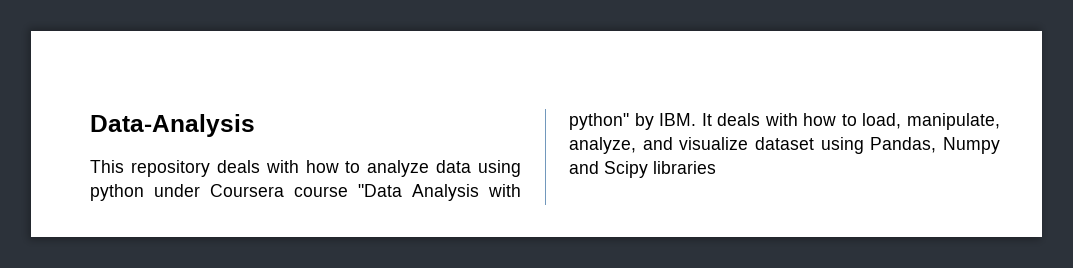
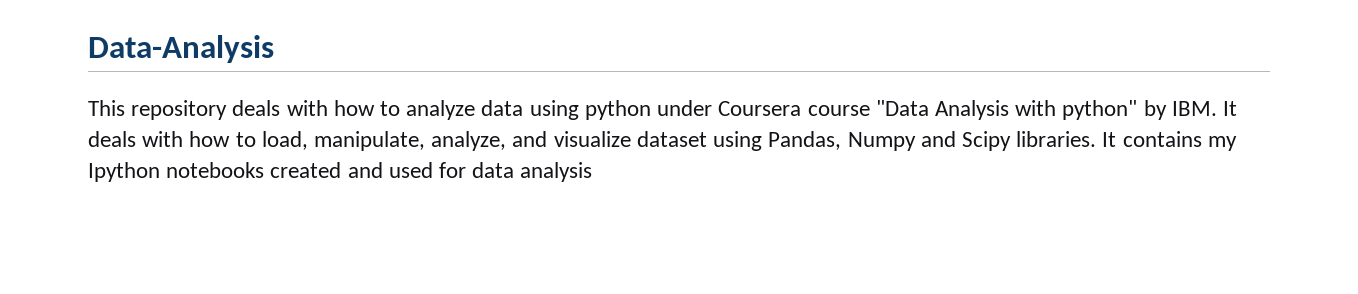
[653,161,716,174] libraries -> [1016,131,1237,151] [88,162,593,182] libraries. It contains my Ipython notebooks created and used for data analysis

